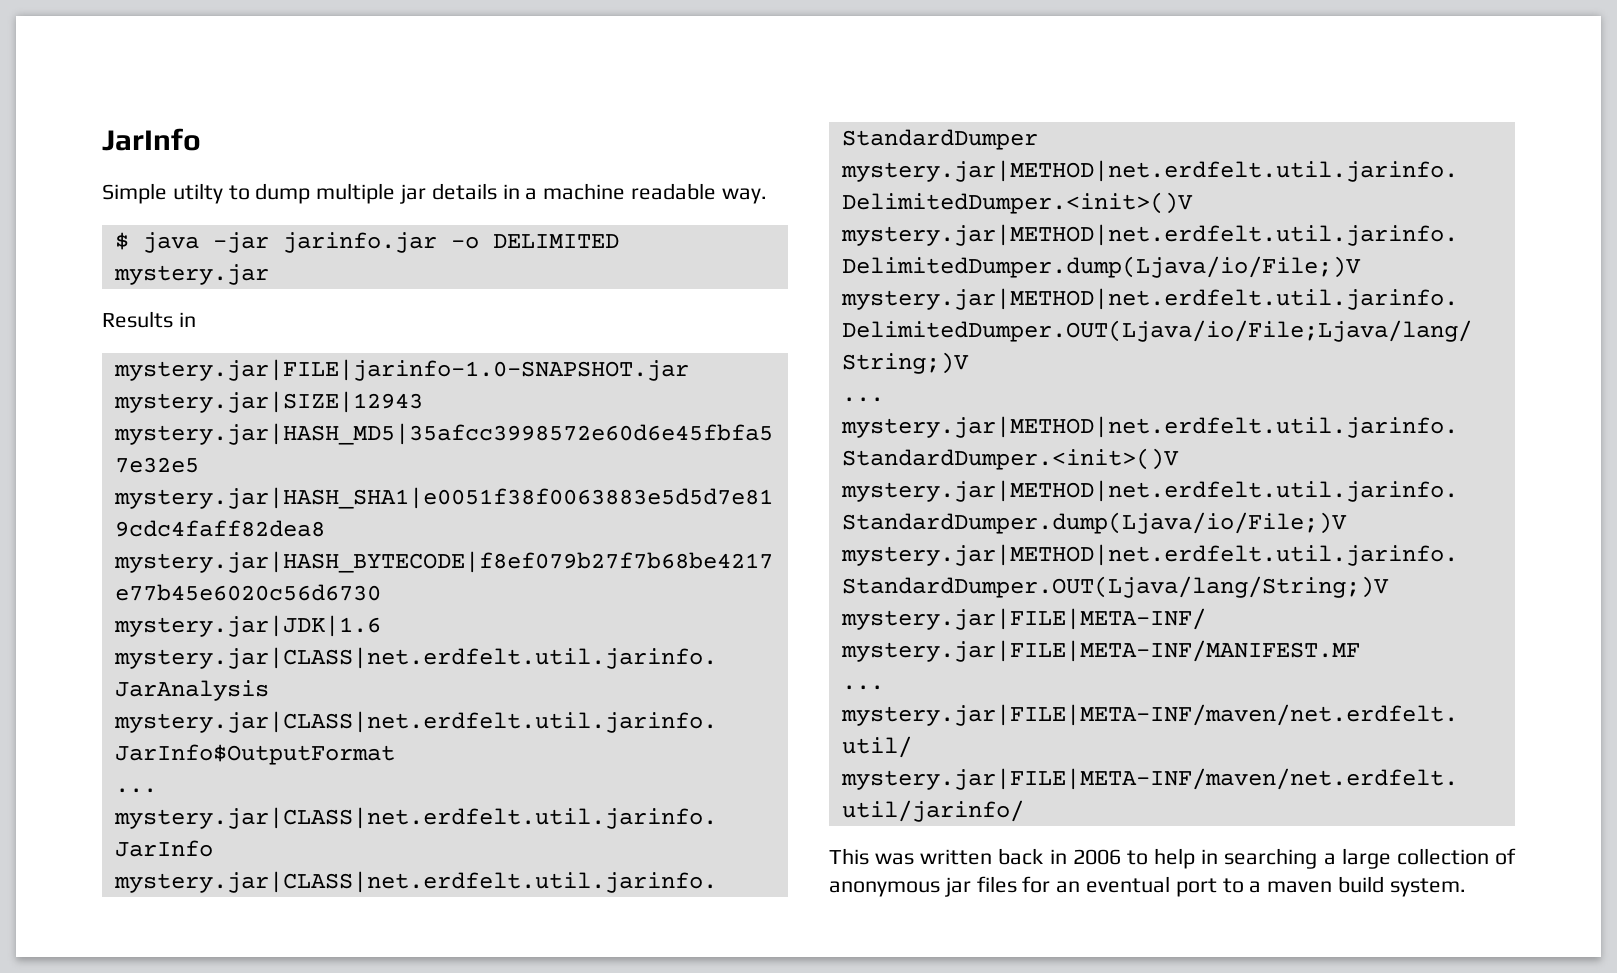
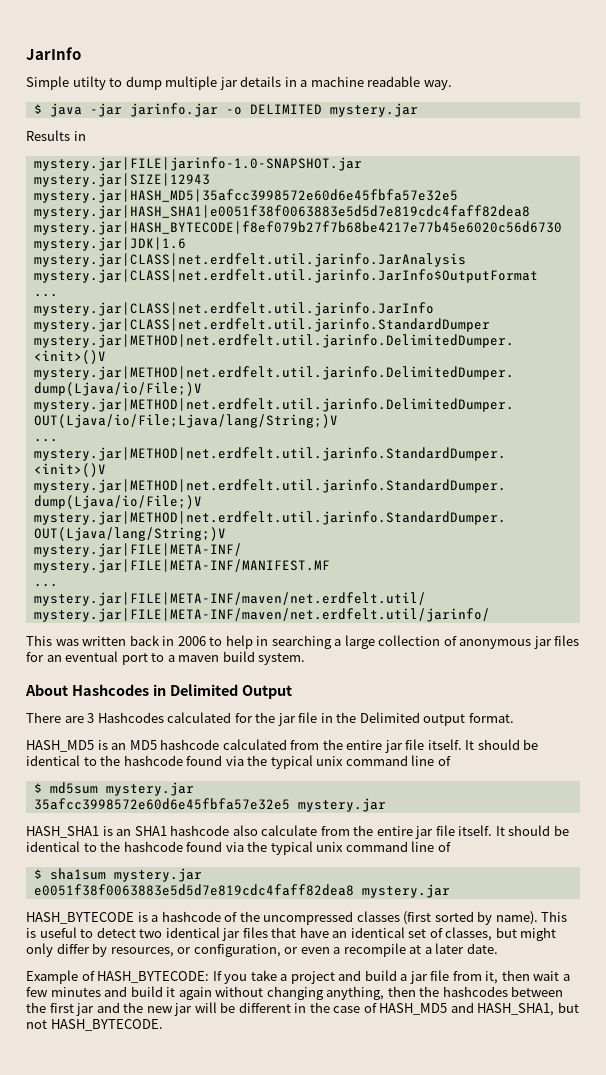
(1466, 887) none -> [25,684,292,699] [26,712,514,726] [26,739,539,753] [26,755,451,769] [33,782,194,796] [33,798,386,812] [26,825,569,839] [26,841,451,855] [33,868,202,882] [33,884,450,898] [26,911,568,925] [26,927,557,941] [26,943,498,957] [26,970,570,984] [26,986,564,1000] [26,1002,579,1016] [26,1019,163,1031] // About Hashcodes in Delimited Output // There are 3 Hashcodes calculated for the jar file in the Delimited output format. // HASH_MD5 is an MD5 hashcode calculated from the entire jar file itself. It should be identical to the hashcode found via the typical unix command line of // $ md5sum mystery.jar // 35afcc3998572e60d6e45fbfa57e32e5 mystery.jar // HASH_SHA1 is an SHA1 hashcode also calculate from the entire jar file itself. It should be identical to the hashcode found via the typical unix command line of // $ sha1sum mystery.jar // e0051f38f0063883e5d5d7e819cdc4faff82dea8 mystery.jar // HASH_BYTECODE is a hashcode of the uncompressed classes (first sorted by name). This is useful to detect two identical jar files that have an identical set of classes, but might only differ by resources, or configuration, or even a recompile at a later date. // Example of HASH_BYTECODE: If you take a project and build a jar file from it, then wait a few minutes and build it again without changing anything, then the hashcodes between the first jar and the new jar will be different in the case of HASH_MD5 and HASH_SHA1, but not HASH_BYTECODE.

